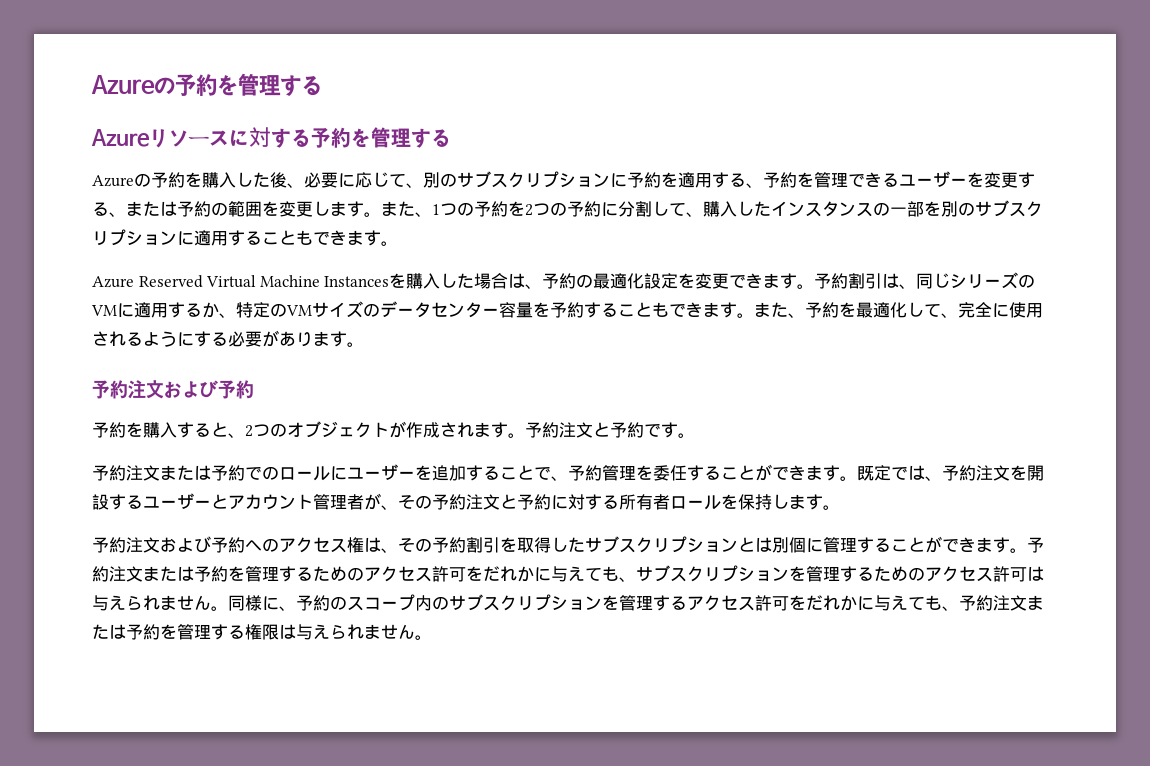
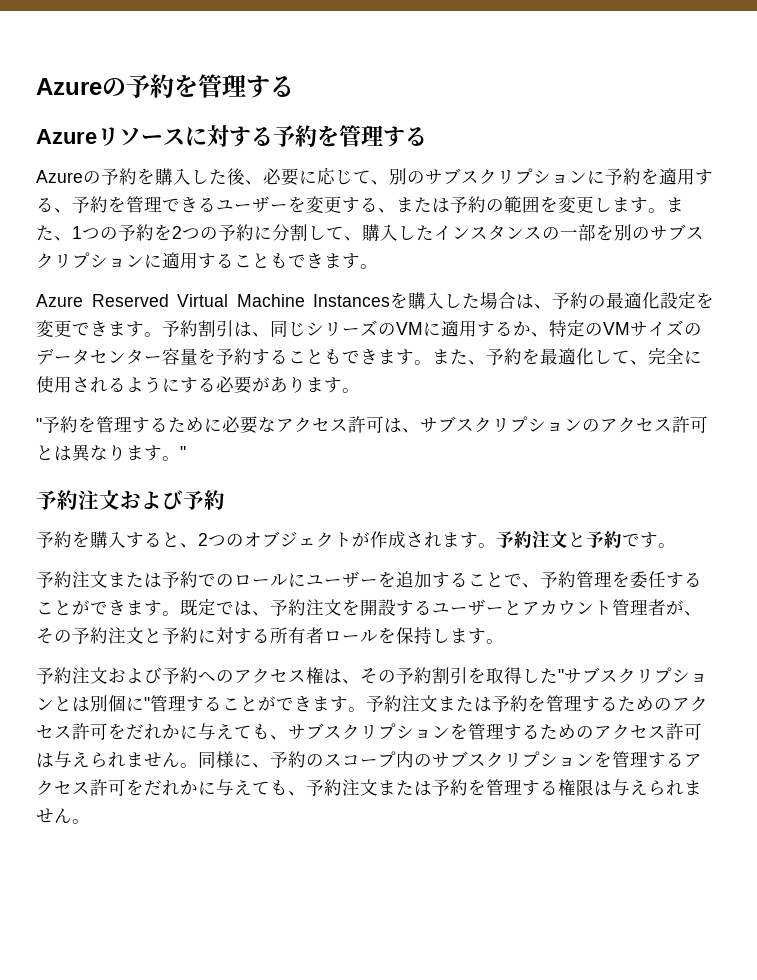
(364, 344) none -> [36,416,708,434] [36,444,186,462] // "予約を管理するために必要なアクセス許可は、サブスクリプションのアクセス許可とは異なります。"
(585, 544) none -> [558,669,564,682] "
(823, 545) none -> [144,697,150,710] "

